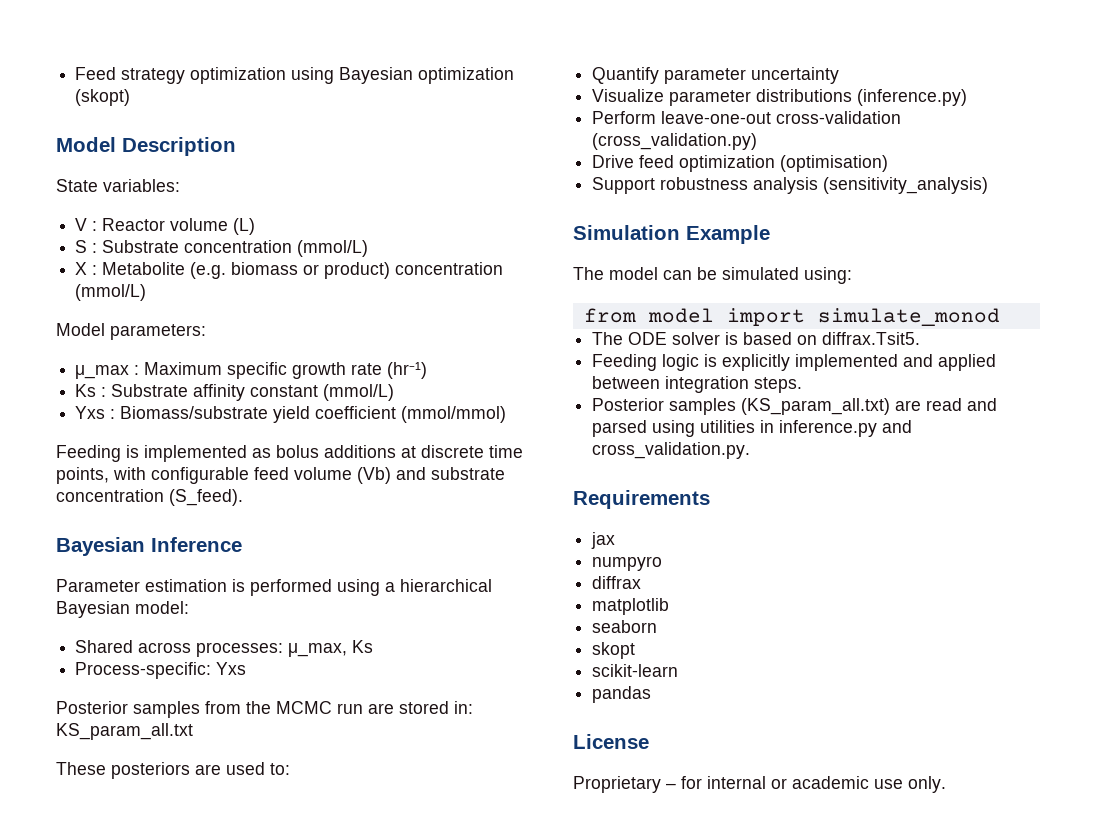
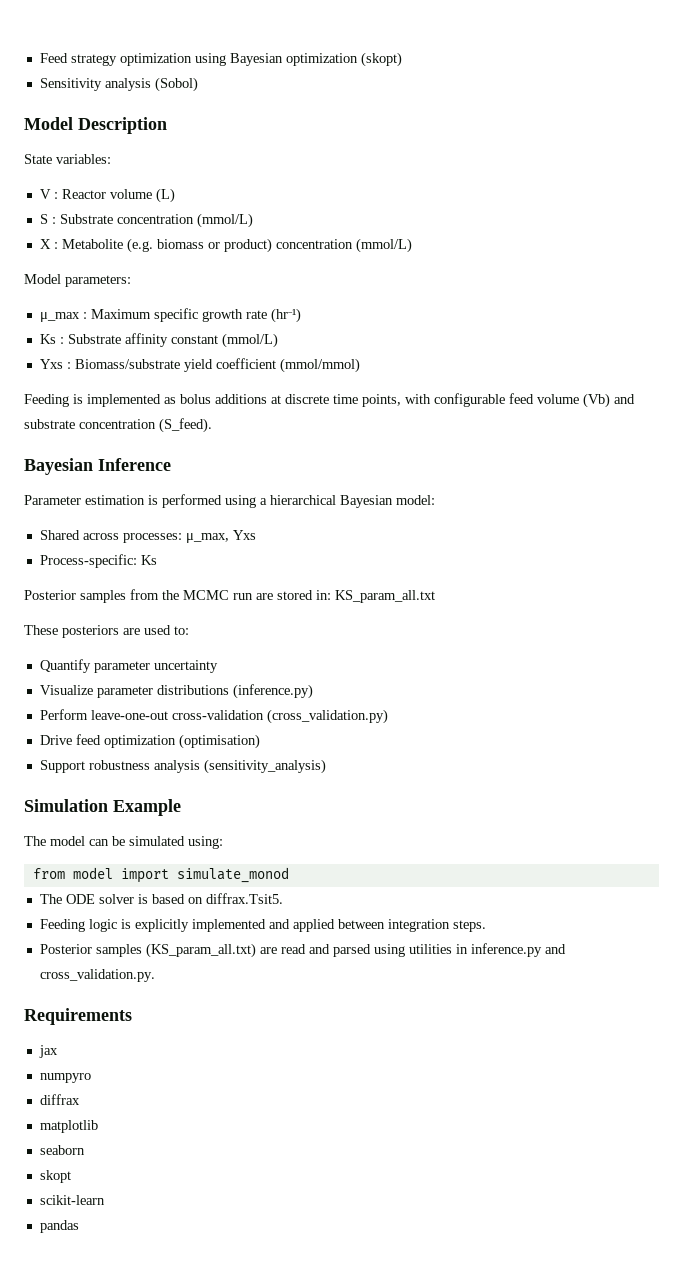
(131, 97) none -> [39,77,198,92] // Sensitivity analysis (Sobol)
[352,640,374,653] Ks -> [232,530,256,540] Yxs
[216,662,247,675] Yxs -> [140,555,157,565] Ks
[573,734,649,749] [573,776,946,793] // License // Proprietary – for internal or academic use only. -> (79, 1226) none

